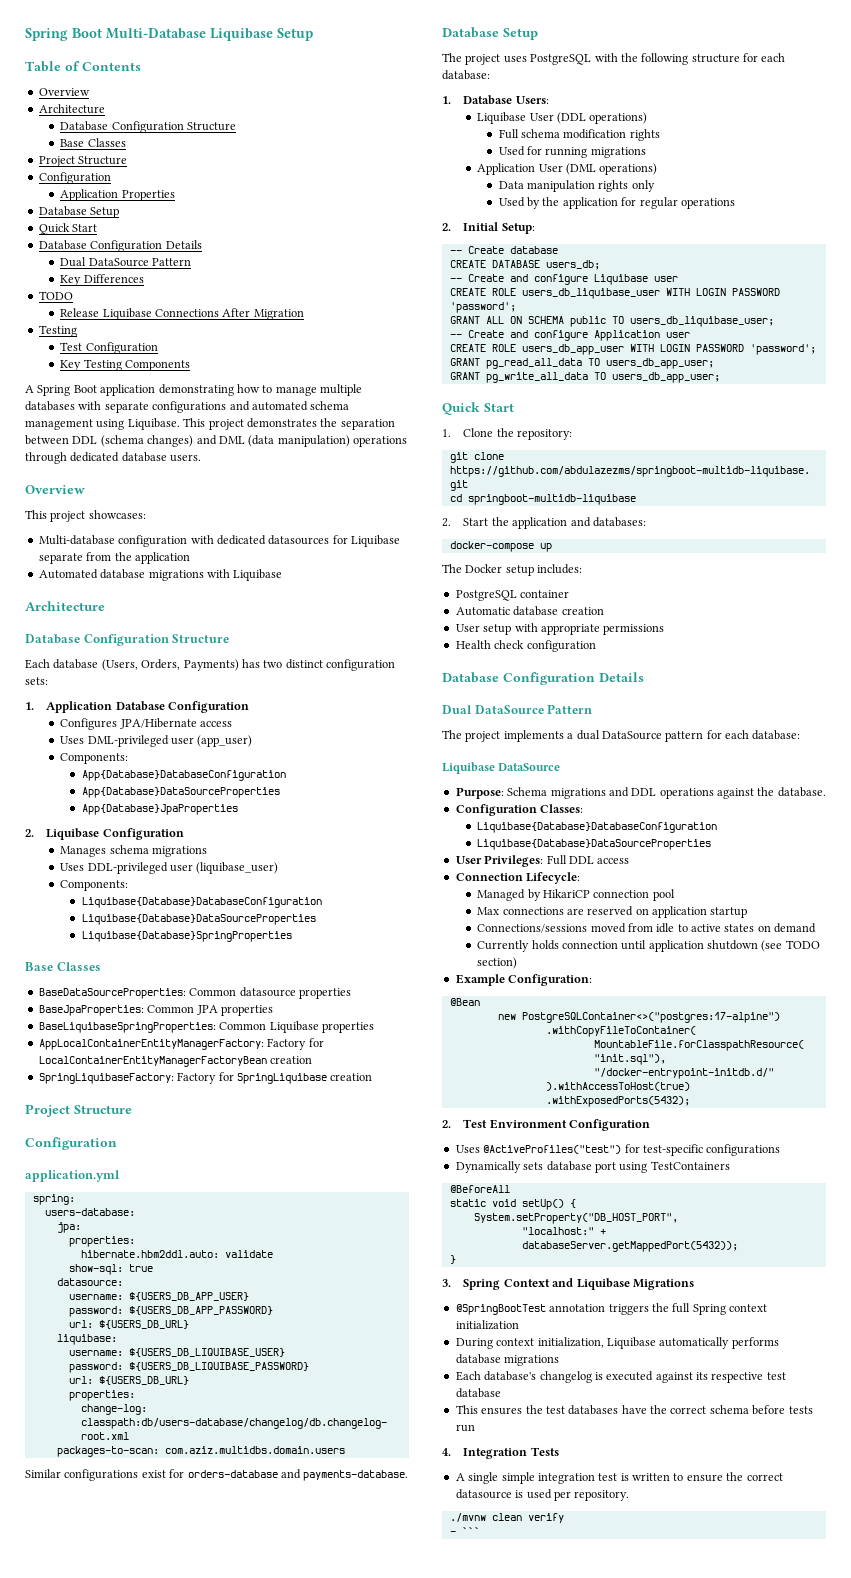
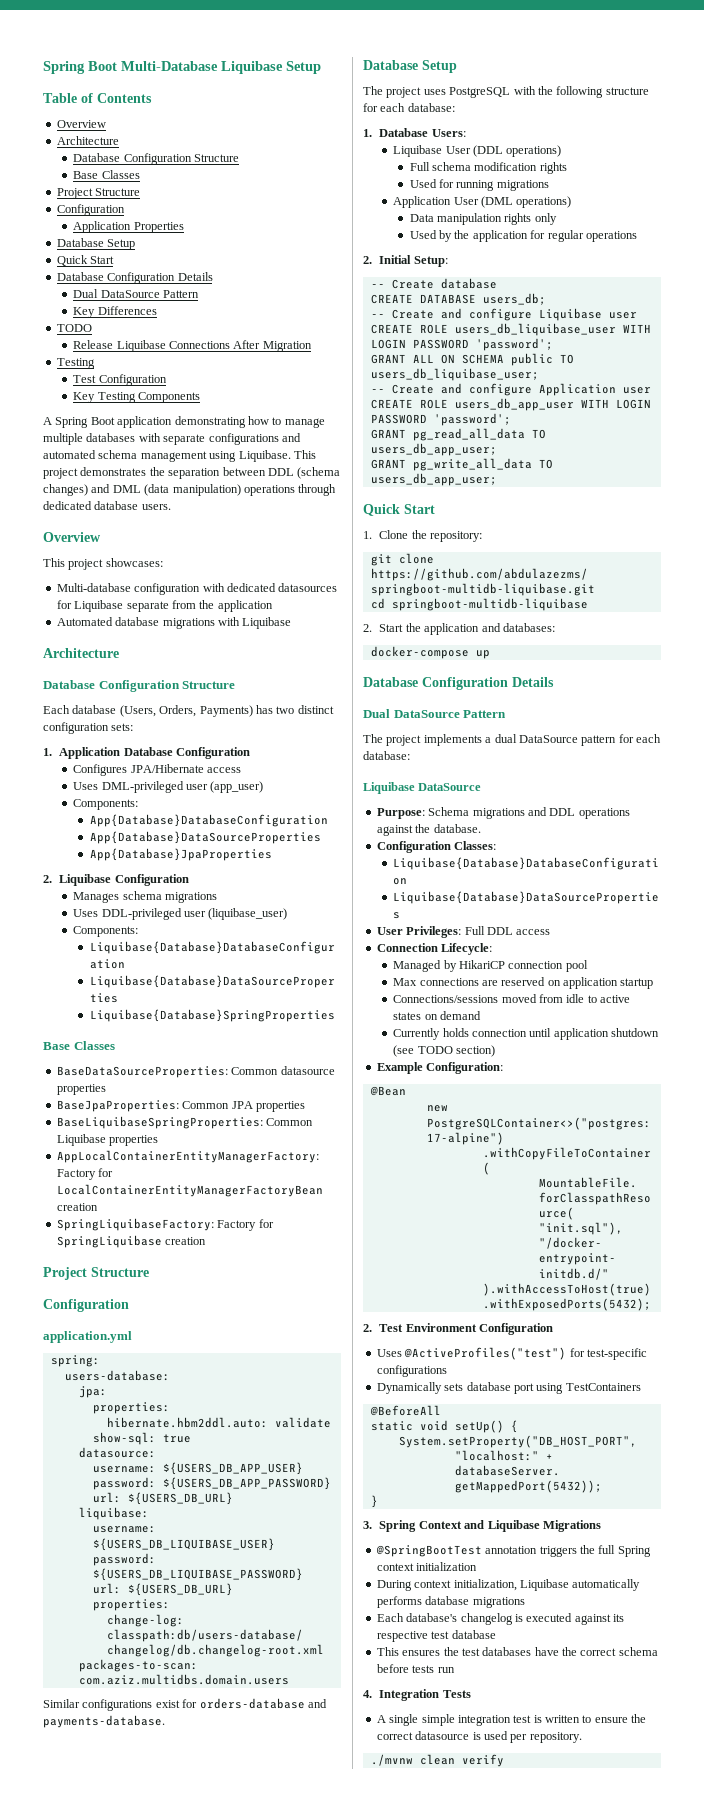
[442,564,583,576] [455,590,570,601] [455,606,604,616] [455,623,665,635] [455,640,596,652] // The Docker setup includes: // PostgreSQL container // Automatic database creation // User setup with appropriate permissions // Health check configuration -> (490, 654) none
[449,1527,480,1535] // - ``` -> (504, 1760) none

